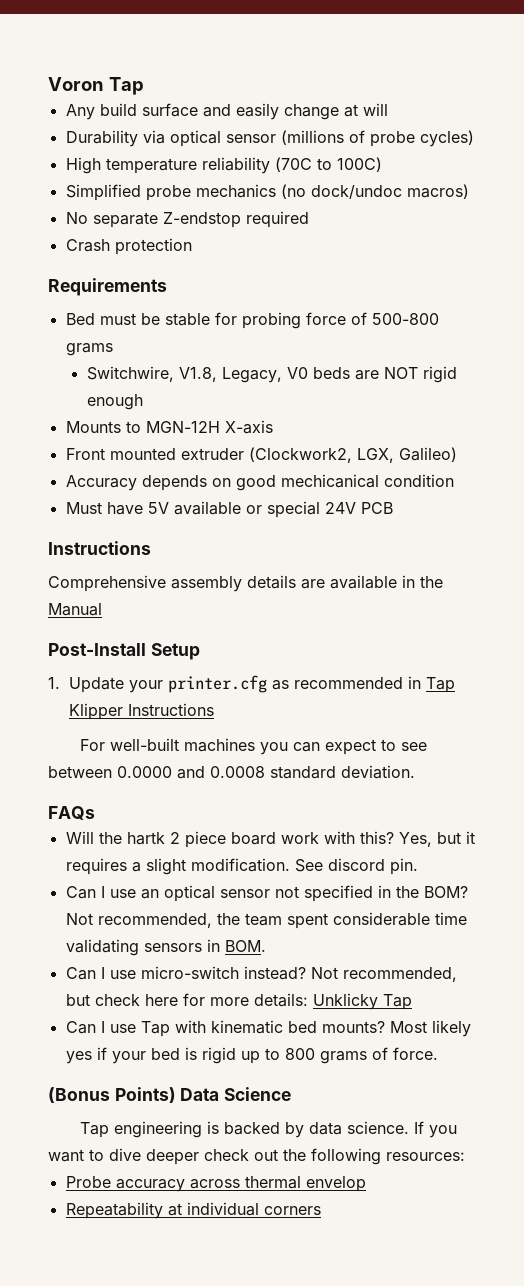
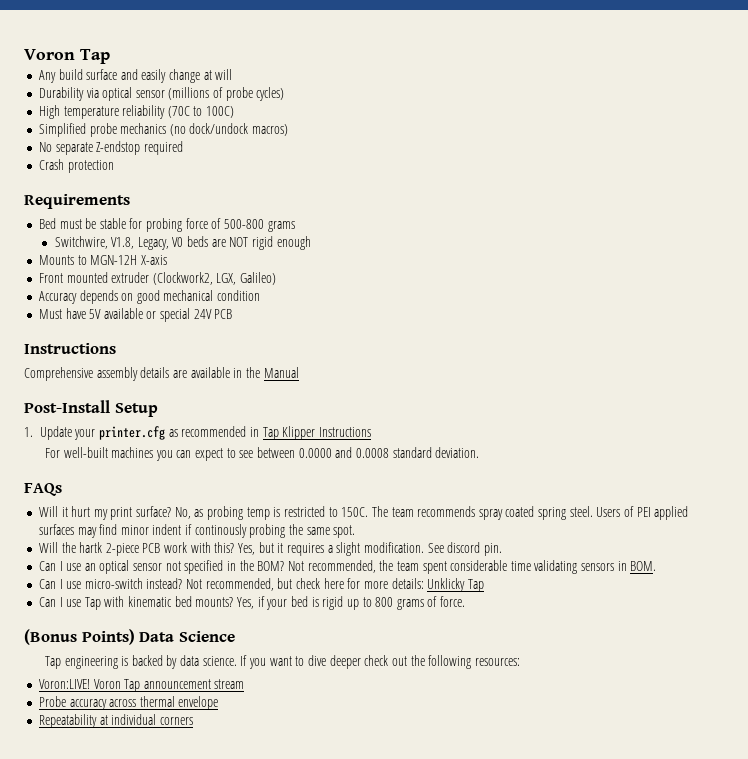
[310,185,402,199] dock/undoc -> [189,123,249,134] dock/undock
[280,474,379,488] mechicanical -> [163,290,214,301] mechanical
(95, 813) none -> [38,506,689,520] [38,524,356,538] // Will it hurt my print surface? No, as probing temp is restricted to 150C. The team recommends spray coated spring steel. Users of PEI applied surfaces may find minor indent if continously probing the same spot.
[169,831,276,848] 2 piece board -> [105,543,161,556] 2-piece PCB
[389,1020,471,1037] [65,1051,92,1064] Most likely yes -> [236,597,254,609] Yes,
(465, 1156) none -> [38,679,245,692] // Voron:LIVE! Voron Tap announcement stream
[305,1176,366,1192] envelop -> [178,696,219,710] envelope

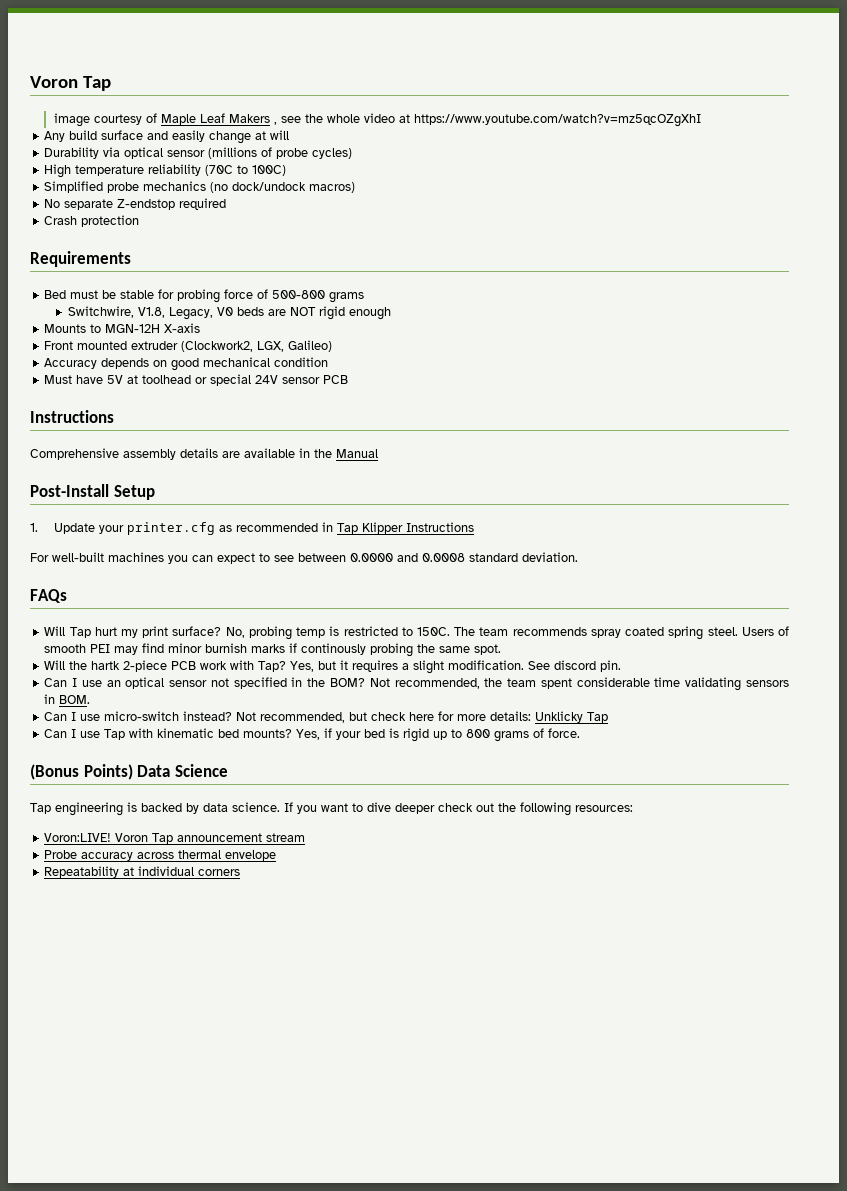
[24,49,110,64] Voron Tap -> [30,76,112,91] [53,113,701,127] Voron Tap // image courtesy of Maple Leaf Makers , see the whole video at https://www.youtube.com/watch?v=mz5qcOZgXhI
[103,308,143,319] available -> [127,375,192,384] at toolhead
(212, 314) none -> [282,377,321,384] sensor
[61,507,68,517] it -> [69,627,91,638] Tap
[194,509,204,517] as -> (245, 632) none
[636,506,689,520] [38,524,74,535] PEI applied surfaces -> [44,644,111,653] smooth PEI
[152,524,182,535] indent -> [205,643,286,653] burnish marks
[214,542,235,553] this? -> [258,661,287,672] Tap?

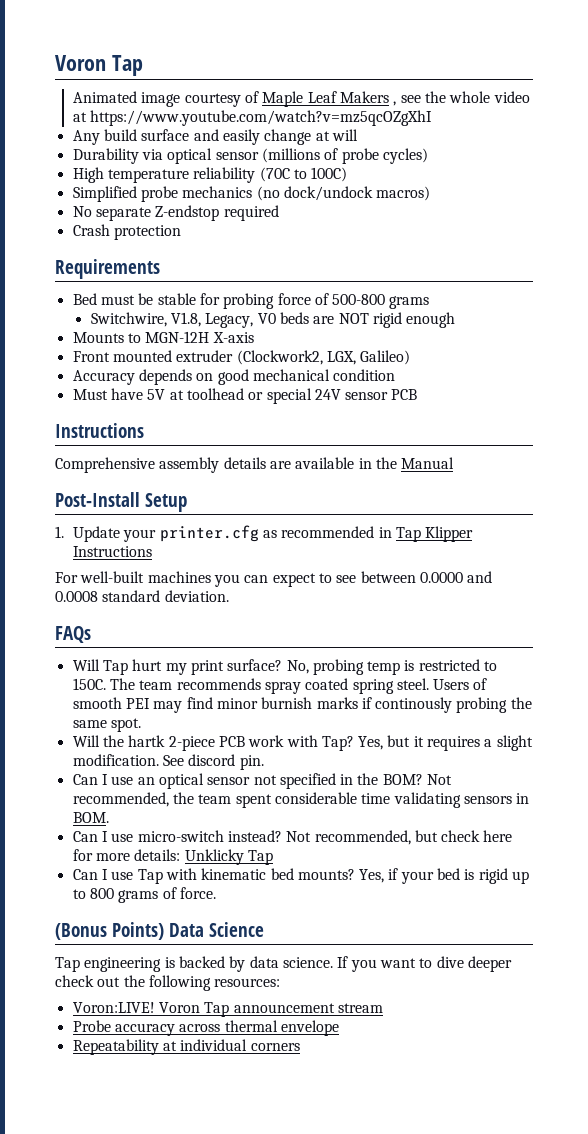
(112, 83) none -> [73,91,138,103] Animated

